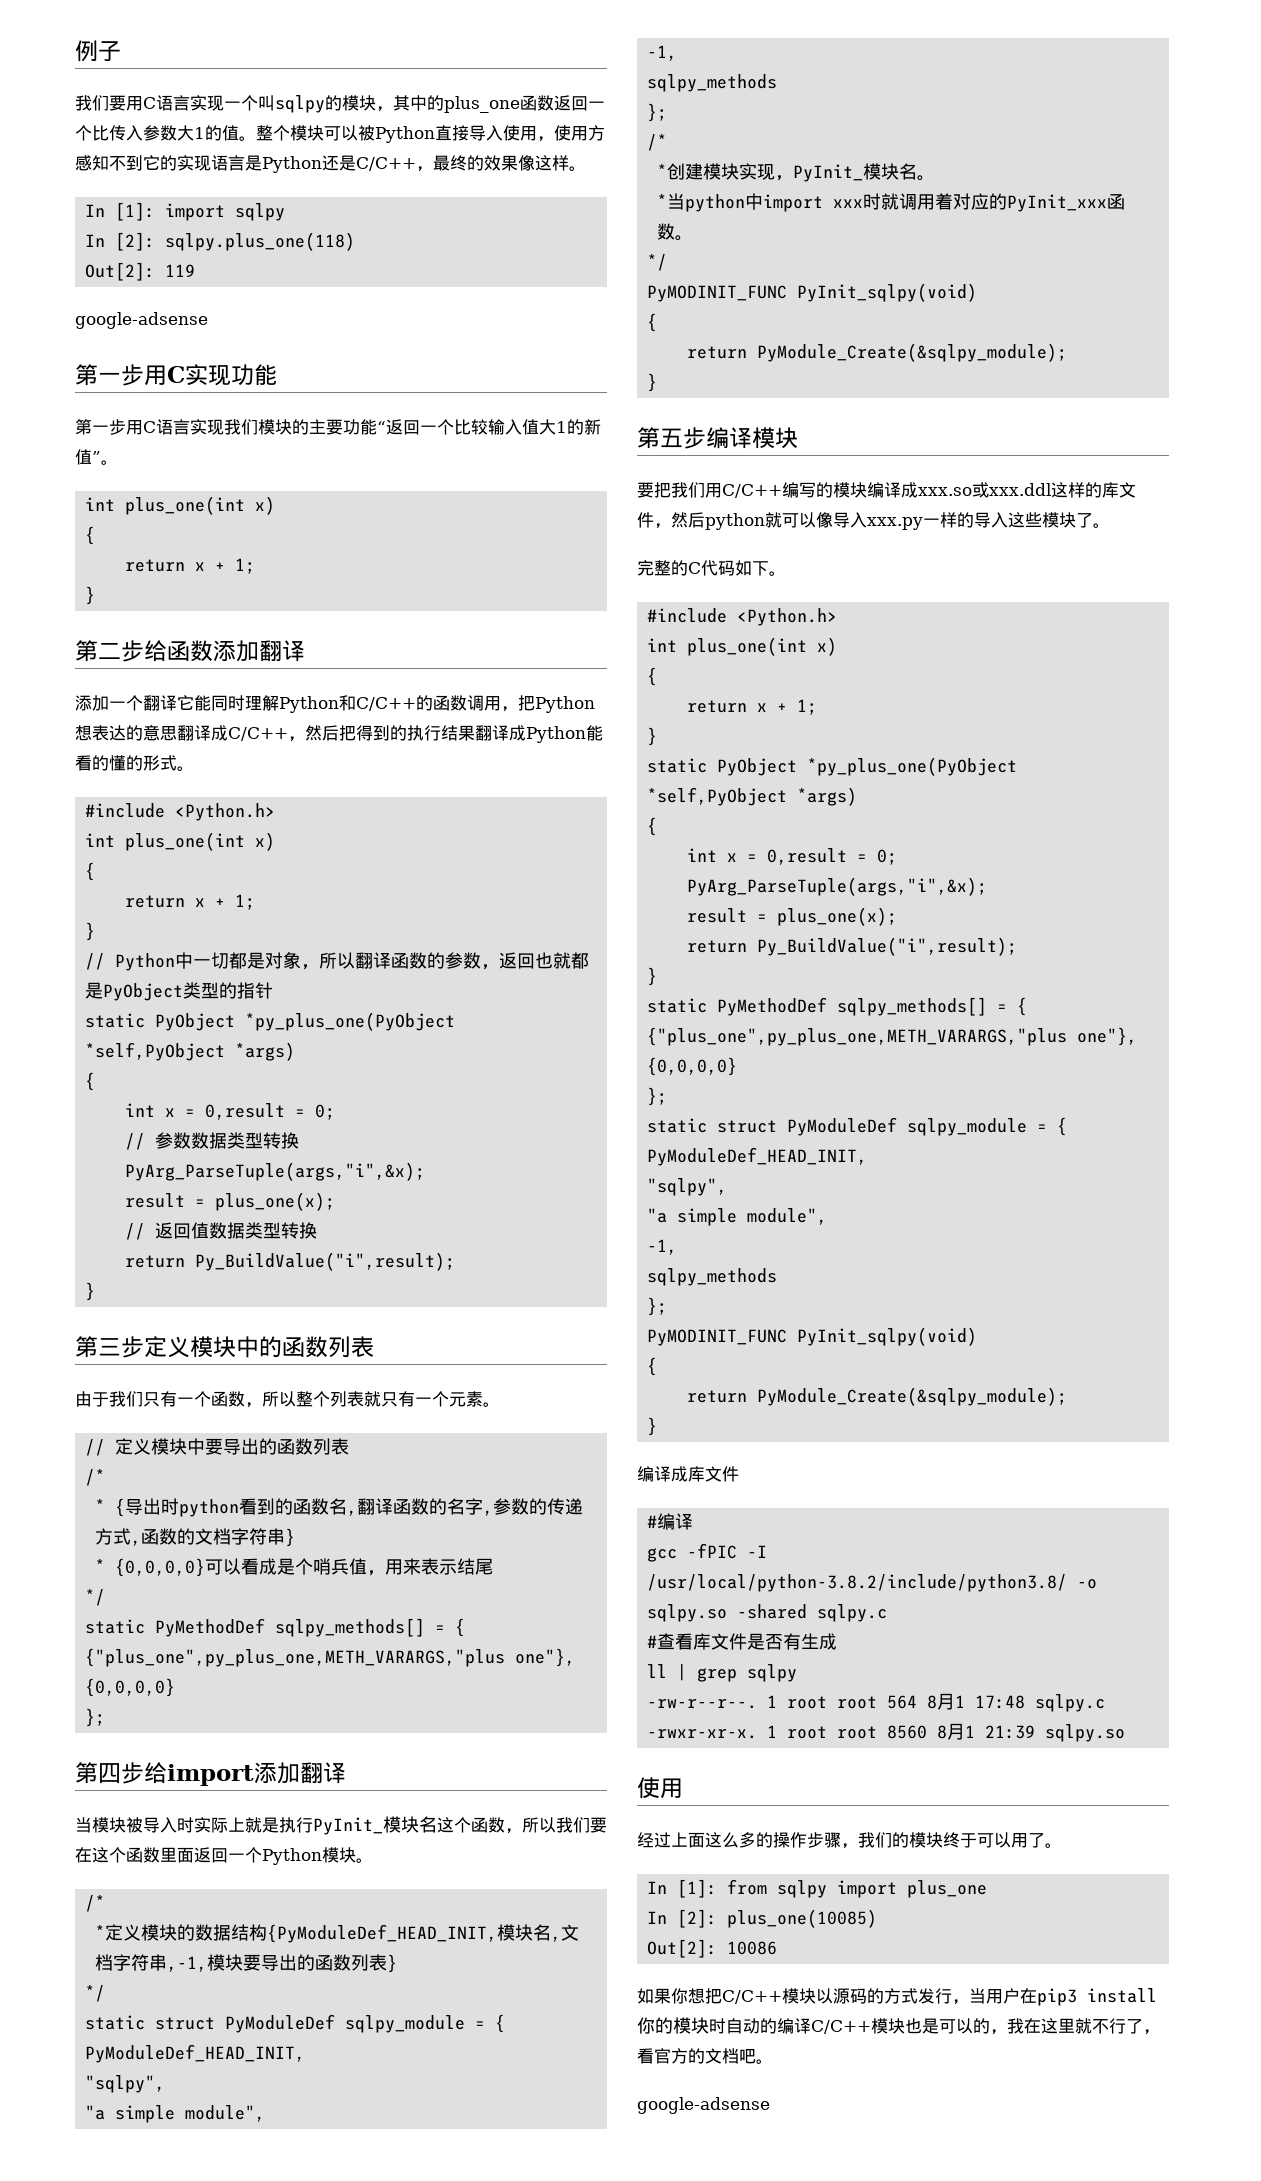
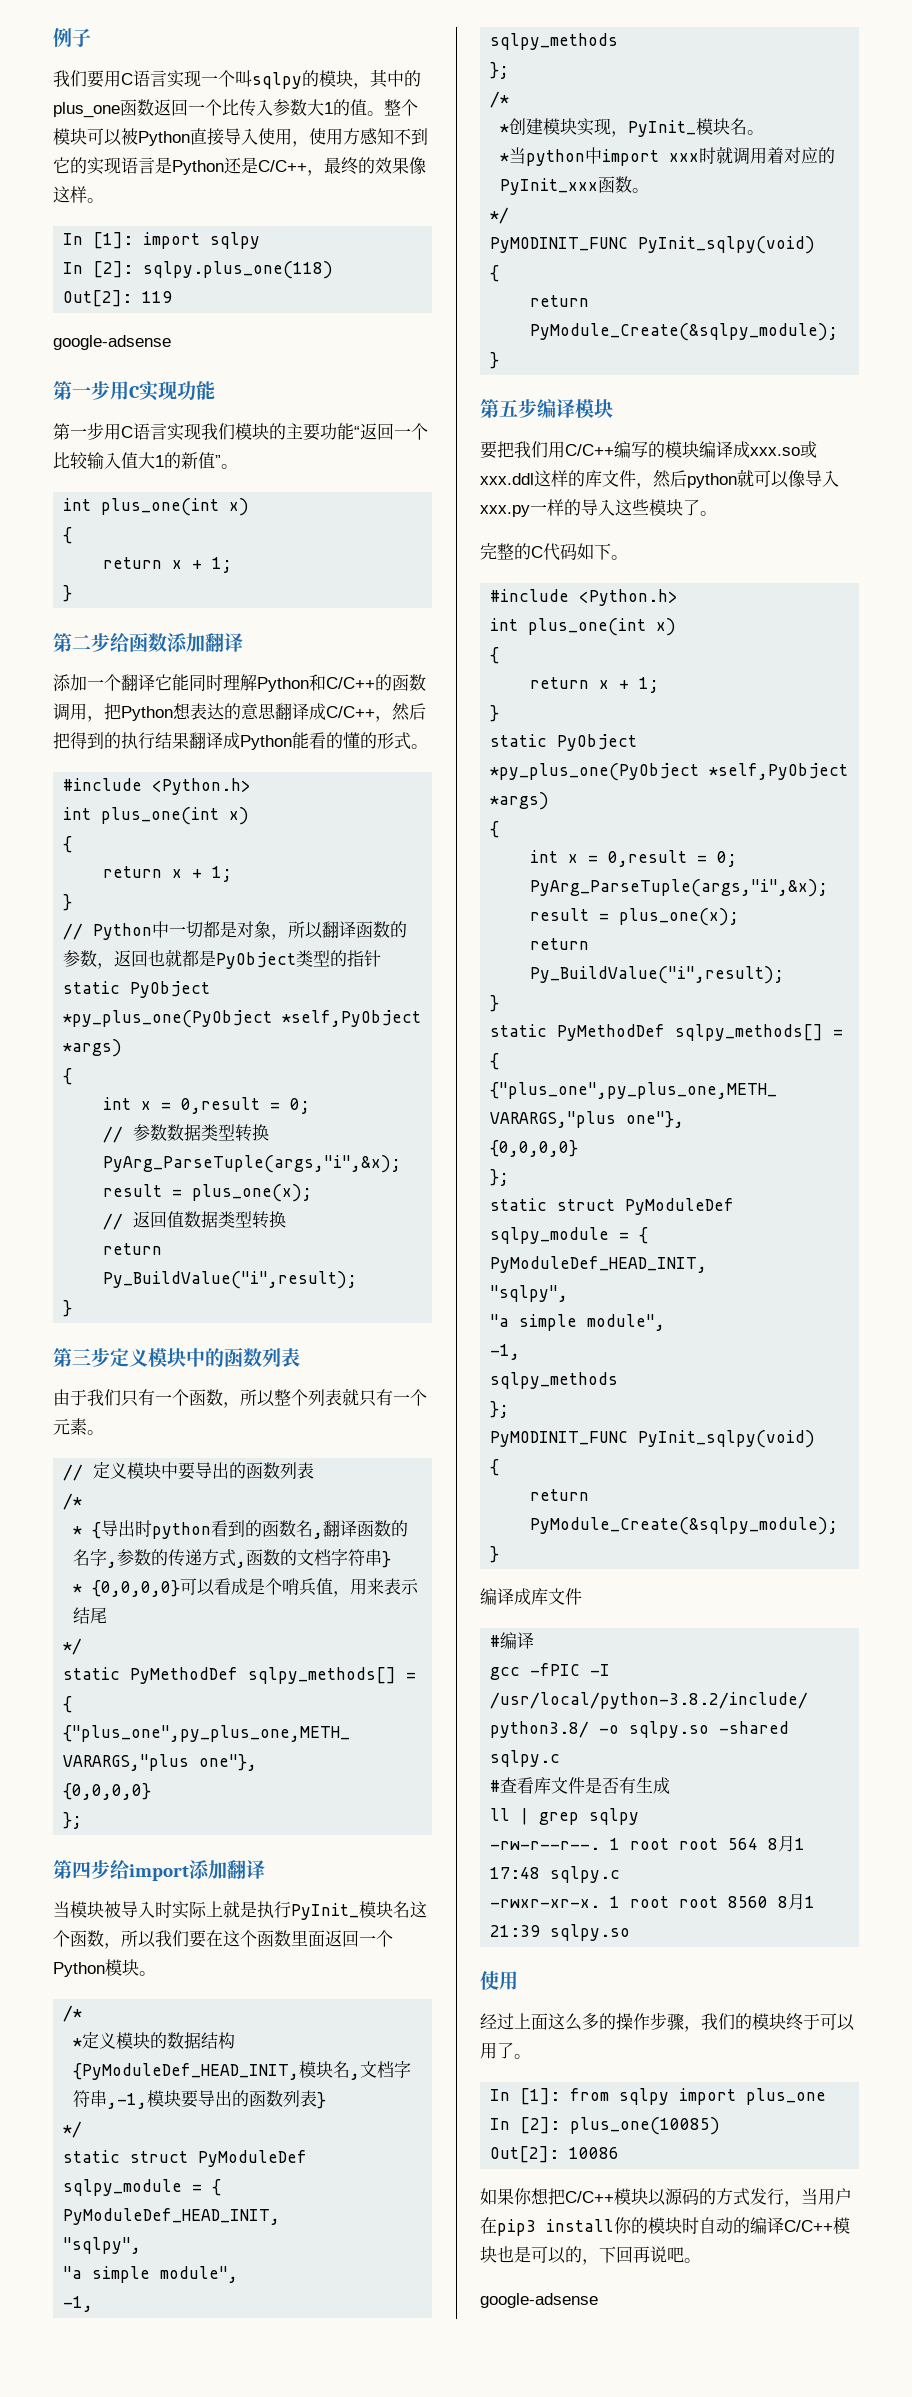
[1007,2018,1160,2035] [637,2048,739,2064] 我在这里就不行了，看官方的文档 -> [599,2246,667,2263] 下回再说

